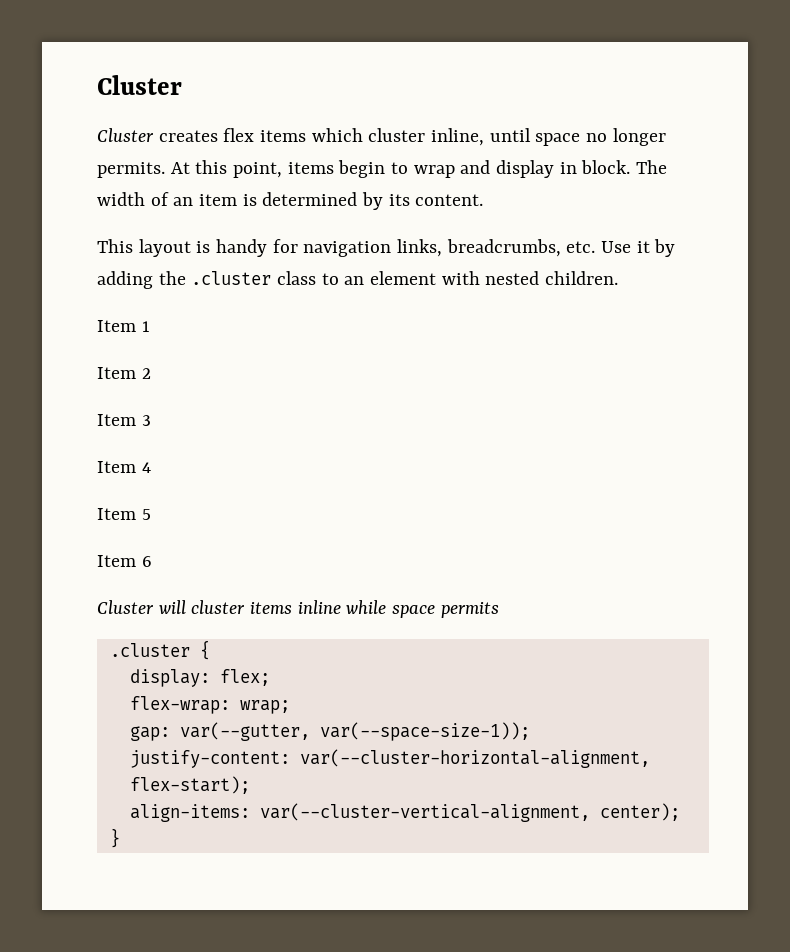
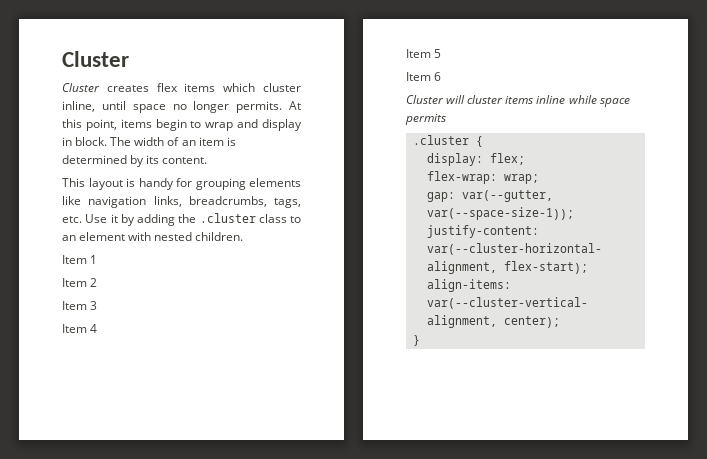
(298, 246) none -> [195,178,301,190] [62,196,81,205] grouping elements like
(561, 248) none -> [274,198,301,208] tags,

